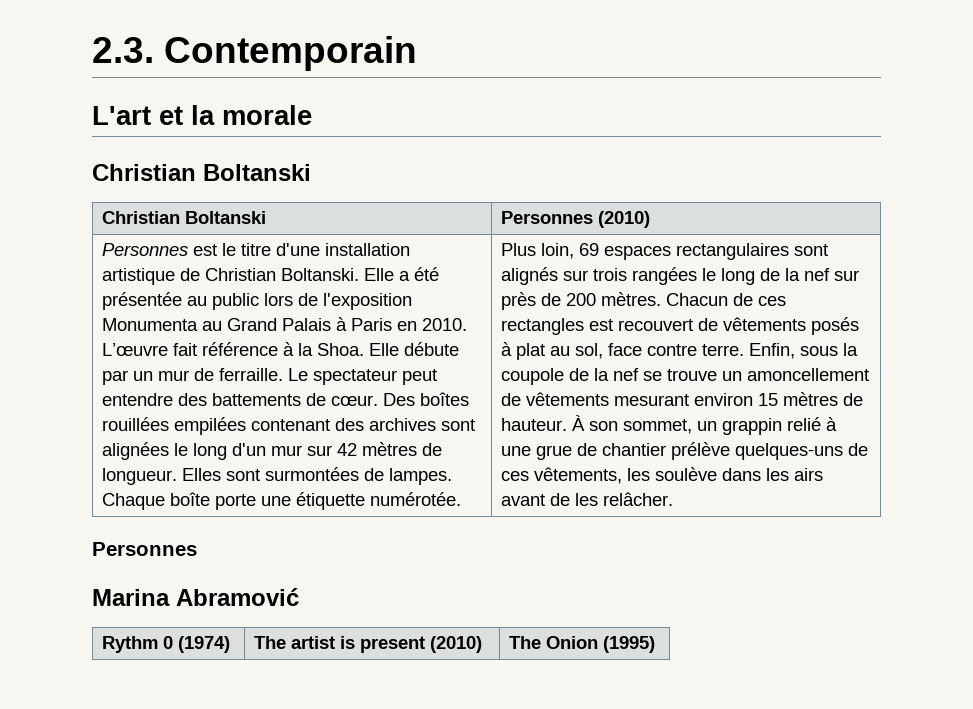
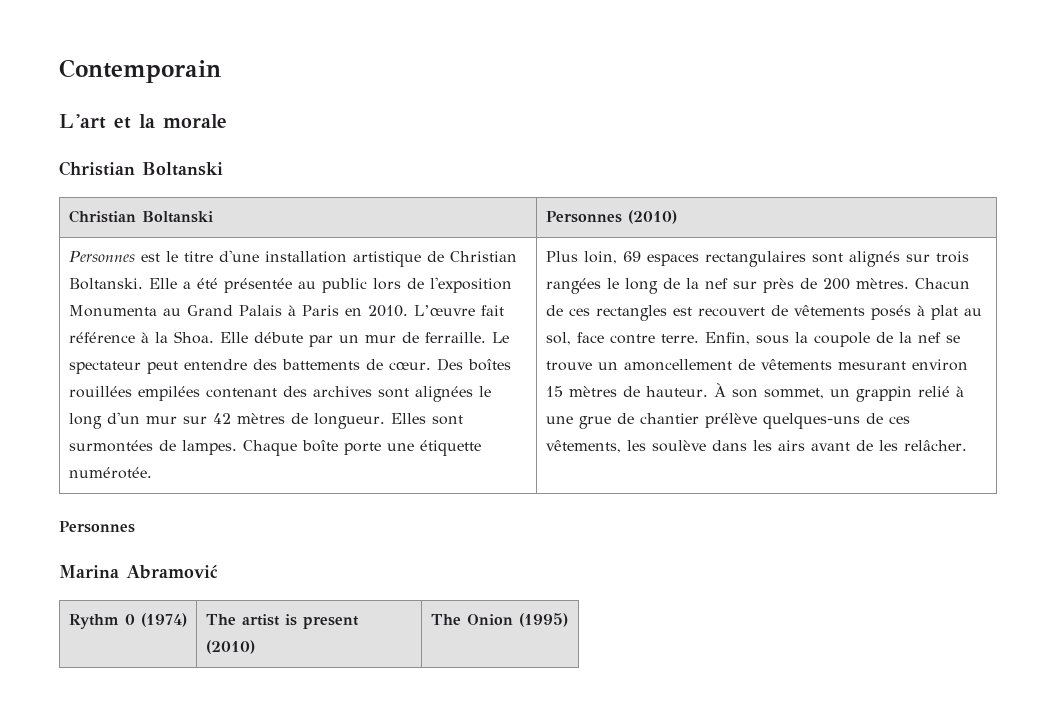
[92,37,154,63] 2.3. -> (59, 71) none

